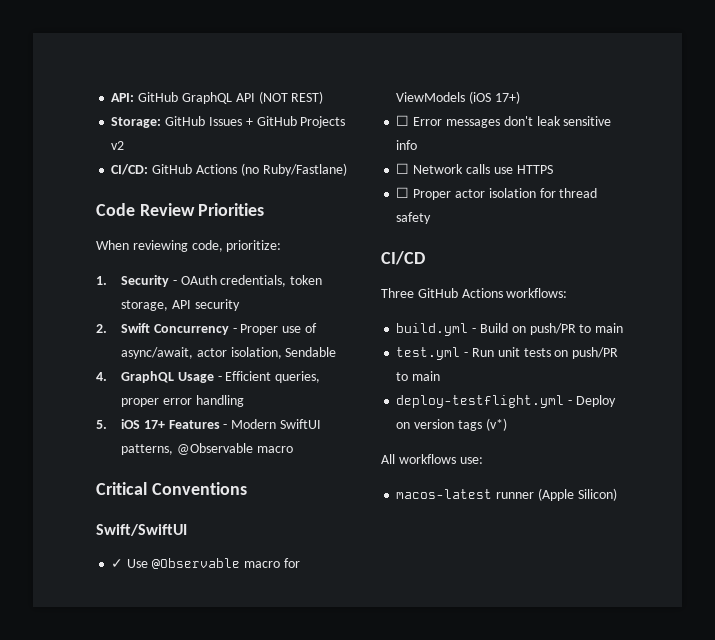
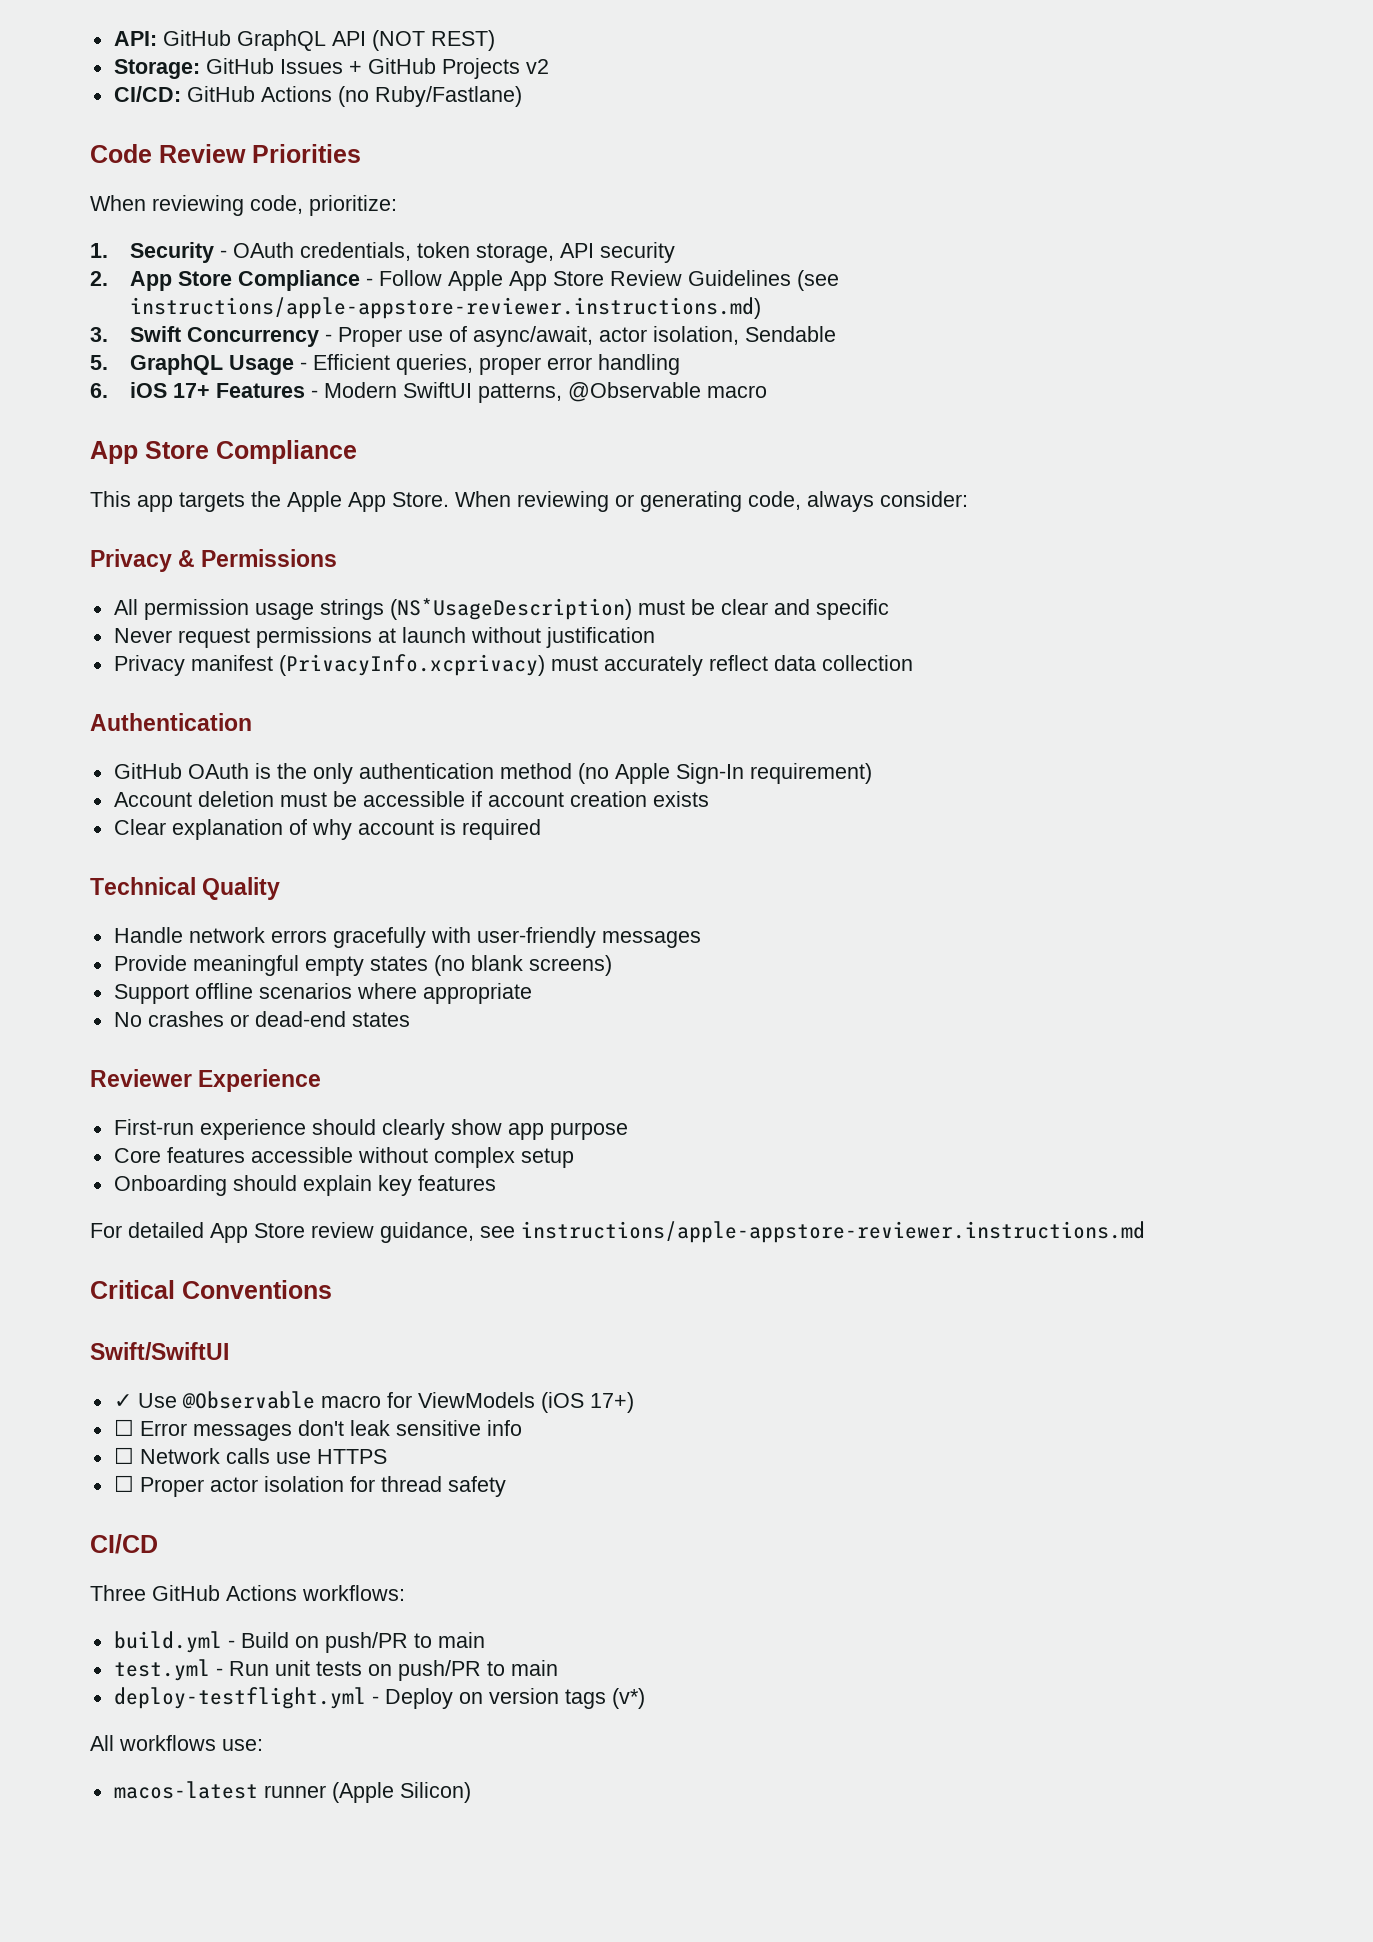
(107, 328) none -> [130,270,840,291] [130,297,762,319] [90,327,108,342] App Store Compliance - Follow Apple App Store Review Guidelines (see instructions/apple-appstore-reviewer.instructions.md) // 3.
[96,372,107,381] 4. -> [90,355,108,370] 5.
[96,420,107,429] 5. -> [90,383,108,398] 6.
(293, 449) none -> [90,440,357,464] [90,491,968,512] [90,549,338,572] [113,598,889,620] [113,627,655,648] [113,654,913,676] [90,713,252,731] [113,763,872,784] [113,791,709,807] [113,819,541,840] [90,877,281,900] [113,927,701,948] [113,955,612,976] [113,983,532,1004] [113,1011,410,1027] [90,1069,322,1092] [113,1119,628,1140] [113,1147,574,1168] [113,1175,496,1196] [90,1221,1145,1243] // App Store Compliance // This app targets the Apple App Store. When reviewing or generating code, always consider: // Privacy & Permissions // All permission usage strings (NS*UsageDescription) must be clear and specific // Never request permissions at launch without justification // Privacy manifest (PrivacyInfo.xcprivacy) must accurately reflect data collection // Authentication // GitHub OAuth is the only authentication method (no Apple Sign-In requirement) // Account deletion must be accessible if account creation exists // Clear explanation of why account is required // Technical Quality // Handle network errors gracefully with user-friendly messages // Provide meaningful empty states (no blank screens) // Support offline scenarios where appropriate // No crashes or dead-end states // Reviewer Experience // First-run experience should clearly show app purpose // Core features accessible without complex setup // Onboarding should explain key features // For detailed App Store review guidance, see instructions/apple-appstore-reviewer.instructions.md

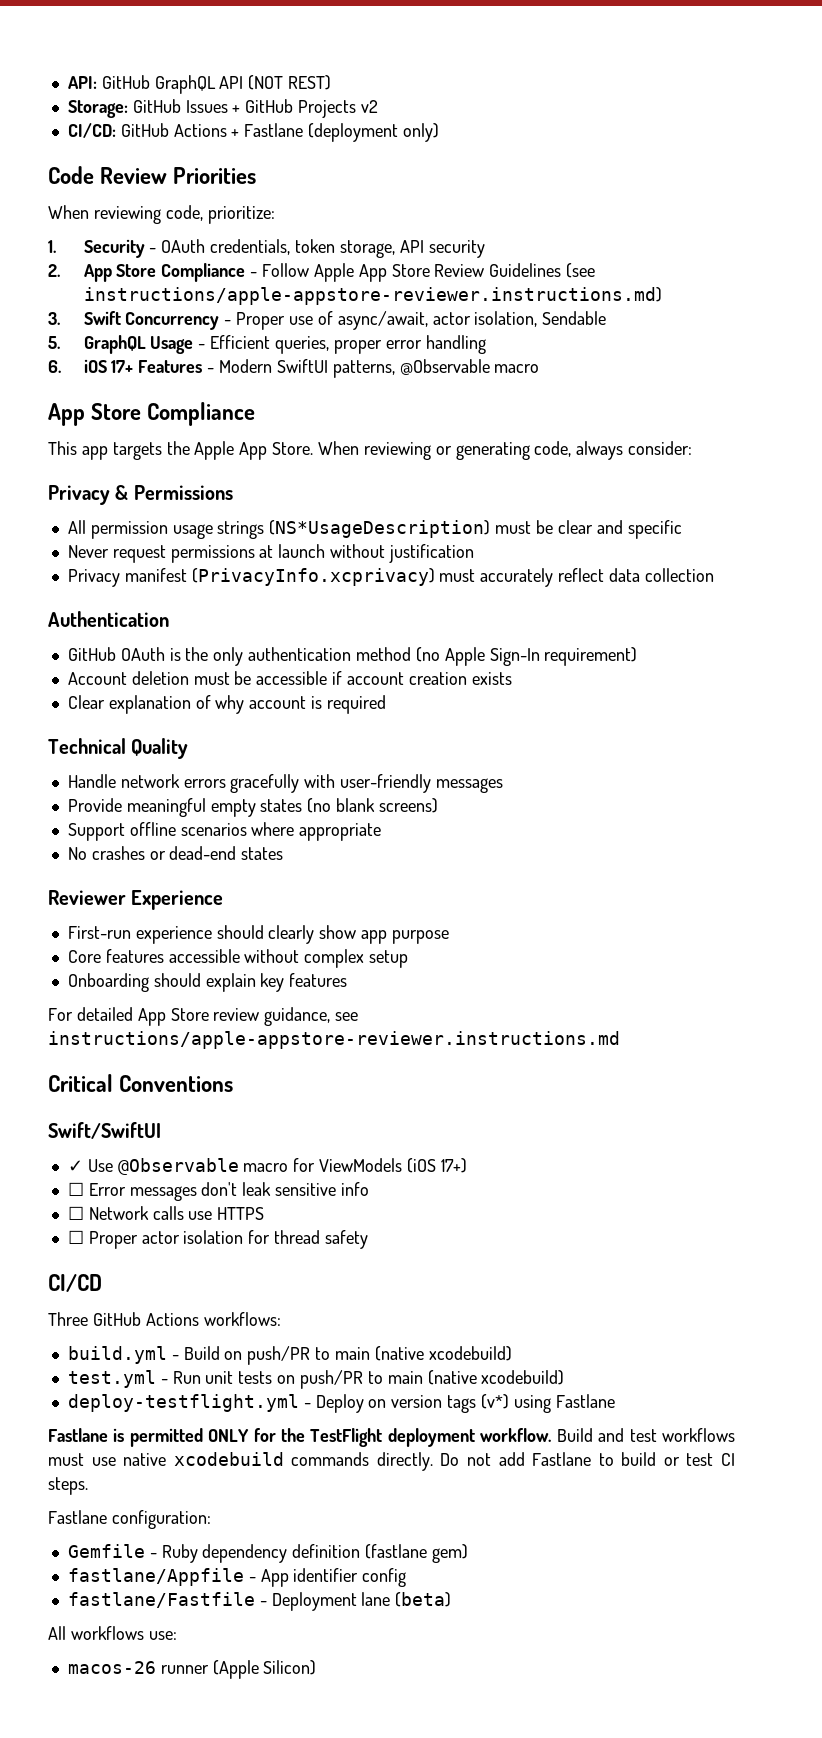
[337,86,522,107] (no Ruby/Fastlane) -> [231,123,439,142] + Fastlane (deployment only)
(485, 1640) none -> [374,1346,512,1361] (native xcodebuild)
(558, 1668) none -> [427,1370,565,1385] (native xcodebuild)
(645, 1698) none -> [513,1394,615,1413] [48,1428,736,1447] [48,1452,735,1471] [48,1477,88,1495] [48,1510,211,1529] [67,1544,468,1563] [67,1568,407,1587] [67,1592,452,1611] using Fastlane // Fastlane is permitted ONLY for the TestFlight deployment workflow. Build and test workflows must use native xcodebuild commands directly. Do not add Fastlane to build or test CI steps. // Fastlane configuration: // Gemfile - Ruby dependency definition (fastlane gem) // fastlane/Appfile - App identifier config // fastlane/Fastfile - Deployment lane (beta)
[113,1781,258,1799] macos-latest -> [67,1661,156,1674] macos-26

